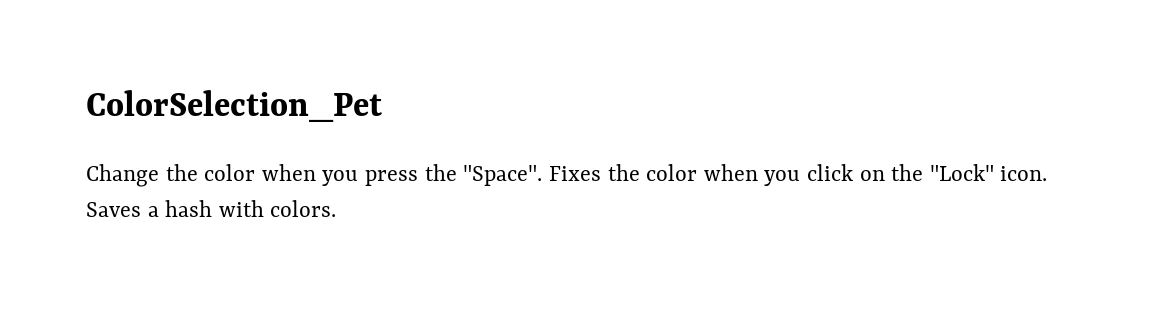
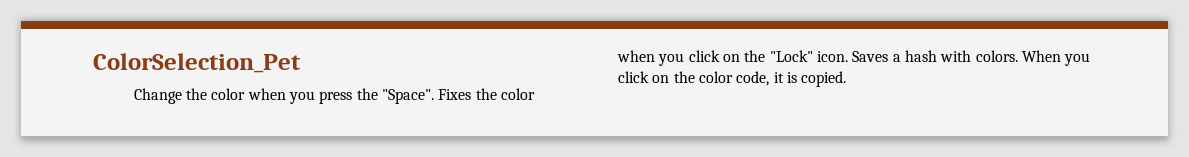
(337, 208) none -> [1021,50,1091,66] [618,71,847,87] When you click on the color code, it is copied.

